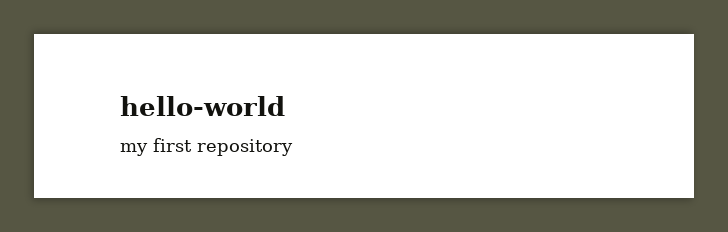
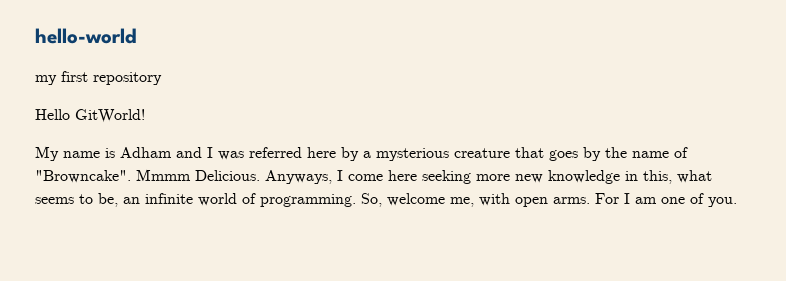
(293, 147) none -> [35,109,145,123] [35,146,688,161] [35,169,712,184] [35,193,737,207] // Hello GitWorld! // My name is Adham and I was referred here by a mysterious creature that goes by the name of "Browncake". Mmmm Delicious. Anyways, I come here seeking more new knowledge in this, what seems to be, an infinite world of programming. So, welcome me, with open arms. For I am one of you.

